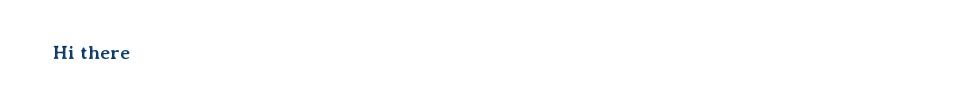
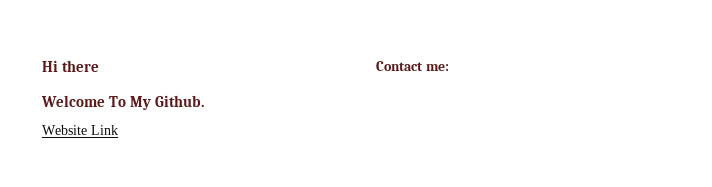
(132, 52) none -> [41,95,205,110] [42,125,118,135] [376,61,449,71] // Welcome To My Github. // Website Link // Contact me:

